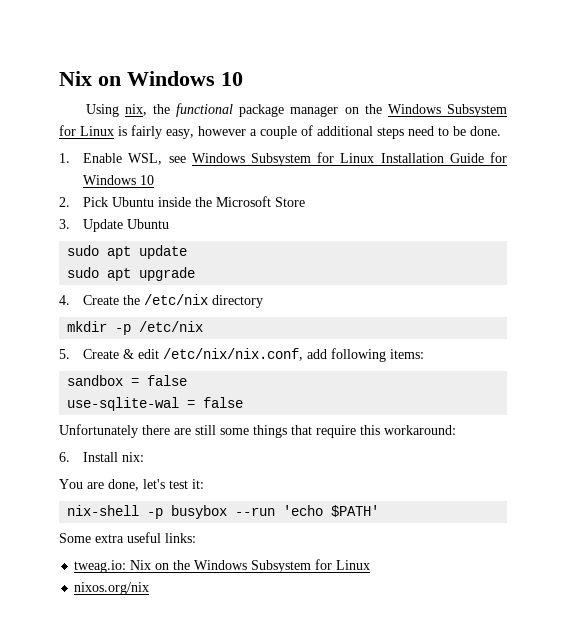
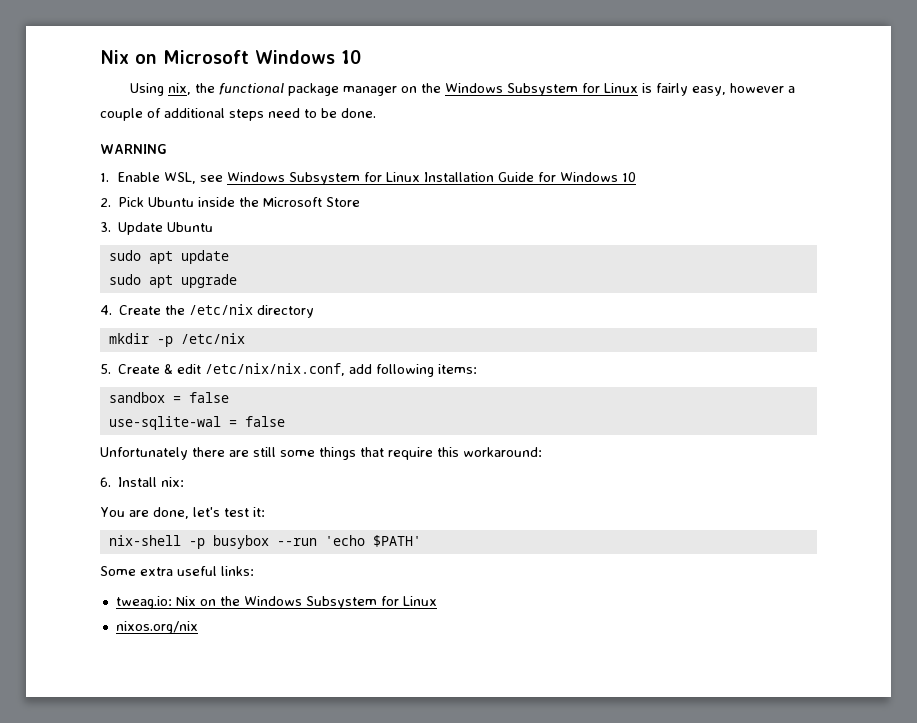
[59,71,121,86] Nix on -> [100,50,249,64] Nix on Microsoft
(501, 131) none -> [100,144,167,154] // WARNING

